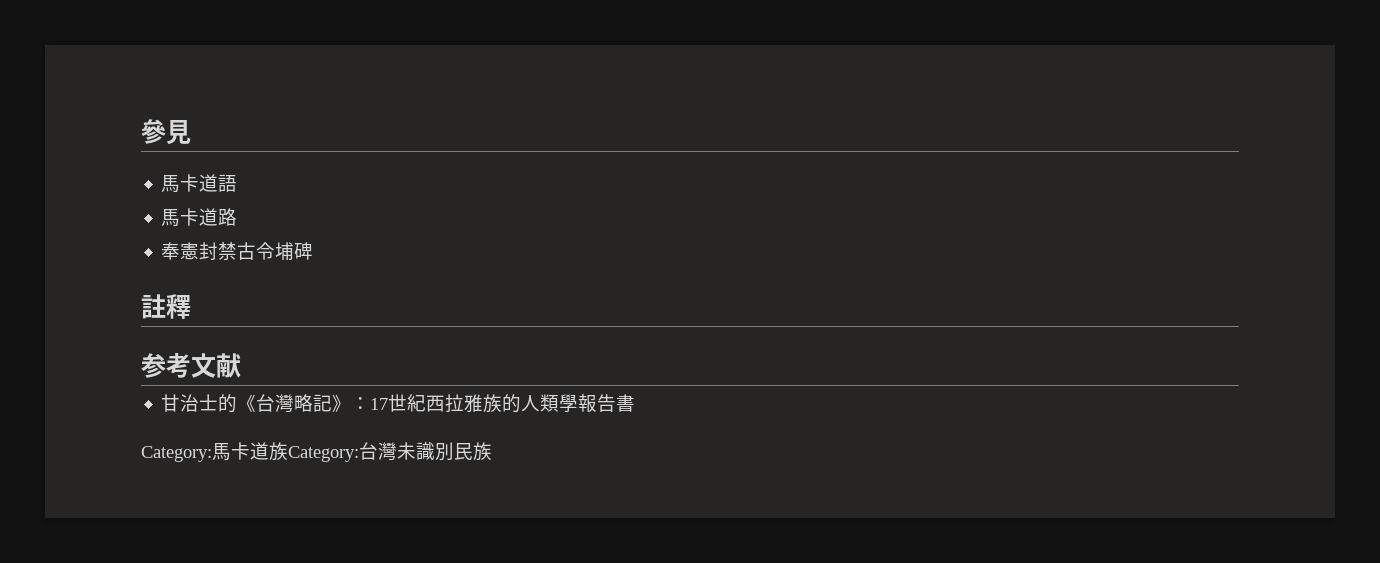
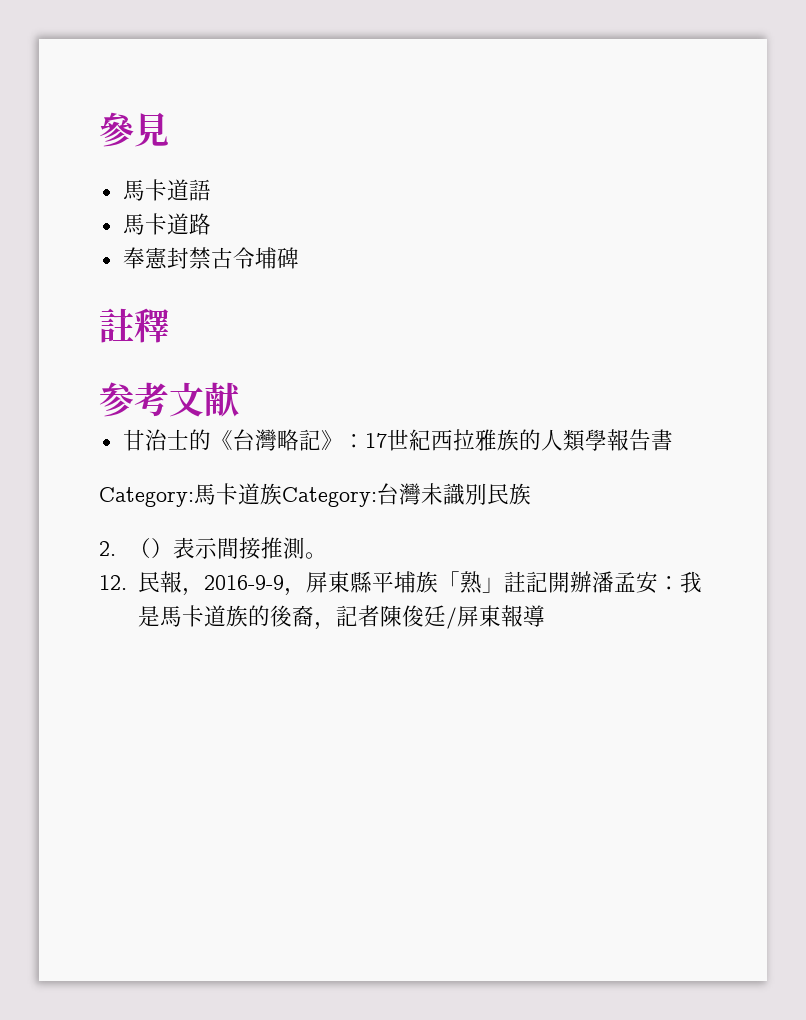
(492, 451) none -> [99,537,328,559] [99,571,702,596] [137,605,545,630] // 2.（）表示間接推測。 // 12.民報，2016-9-9，屏東縣平埔族「熟」註記開辦潘孟安：我是馬卡道族的後裔，記者陳俊廷/屏東報導

